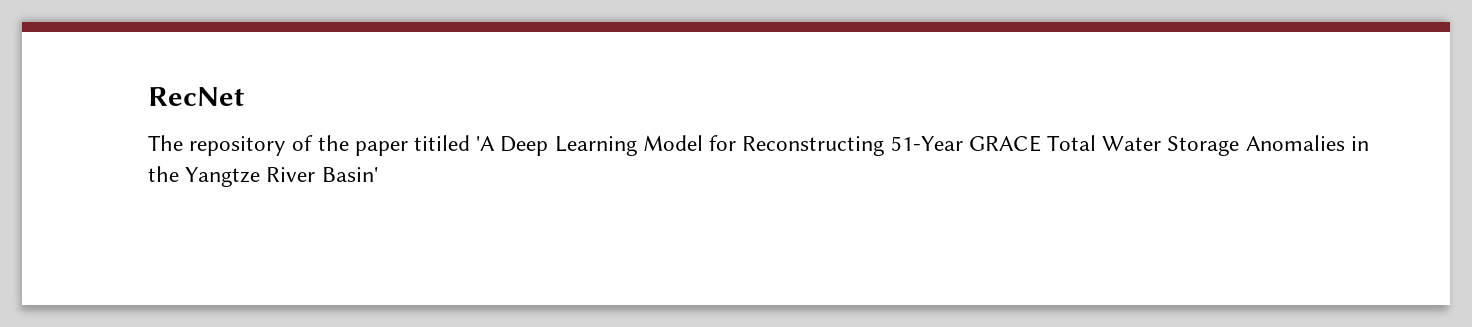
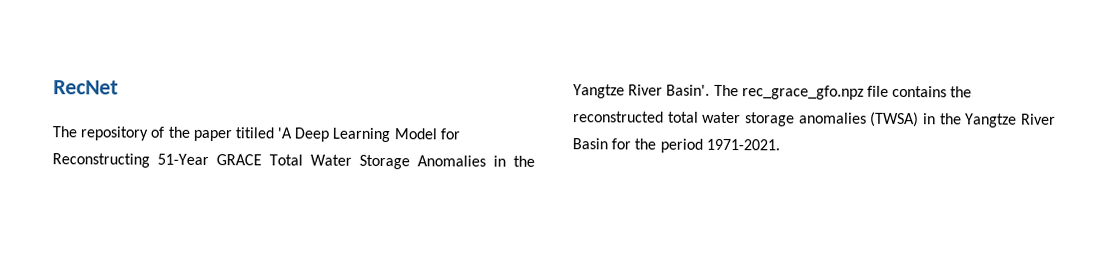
[321,167,378,182] Basin' -> [666,84,973,100] [573,111,1056,128] [572,138,780,153] Basin'. The rec_grace_gfo.npz file contains the reconstructed total water storage anomalies (TWSA) in the Yangtze River Basin for the period 1971-2021.

